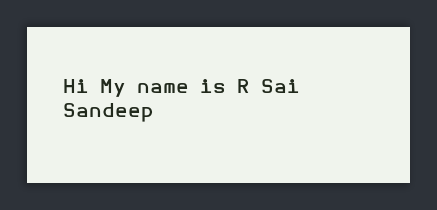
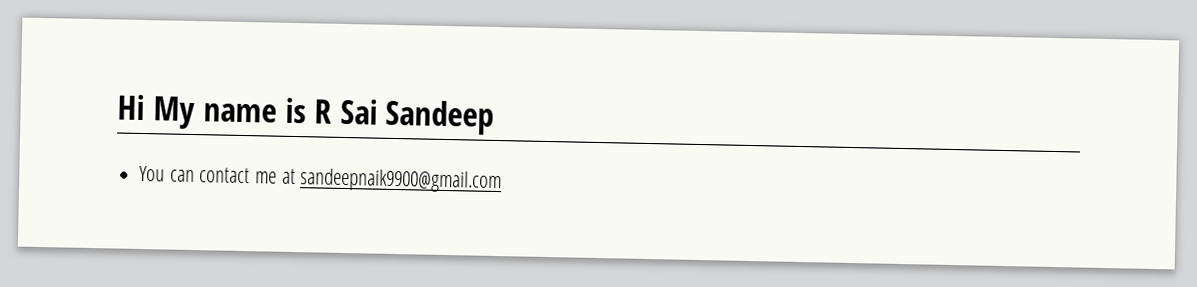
(154, 112) none -> [139,165,503,194] // You can contact me at sandeepnaik9900@gmail.com

